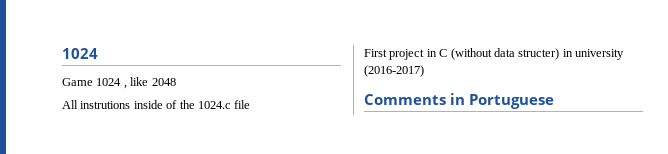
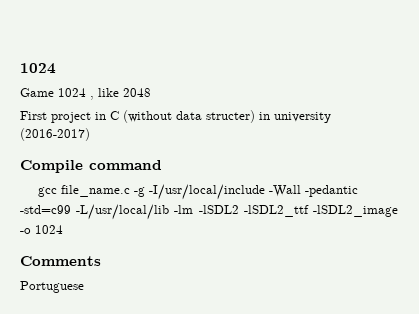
[62,100,251,109] // All instrutions inside of the 1024.c file -> (151, 92) none
(424, 71) none -> [20,160,162,173] [37,184,358,200] [20,204,398,220] [20,225,63,234] // Compile command // gcc file_name.c -g -I/usr/local/include -Wall -pedantic -std=c99 -L/usr/local/lib -lm -lSDL2 -lSDL2_ttf -lSDL2_image -o 1024
[450,93,465,105] in -> (101, 261) //

